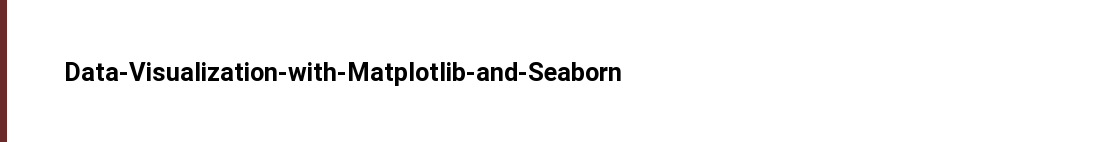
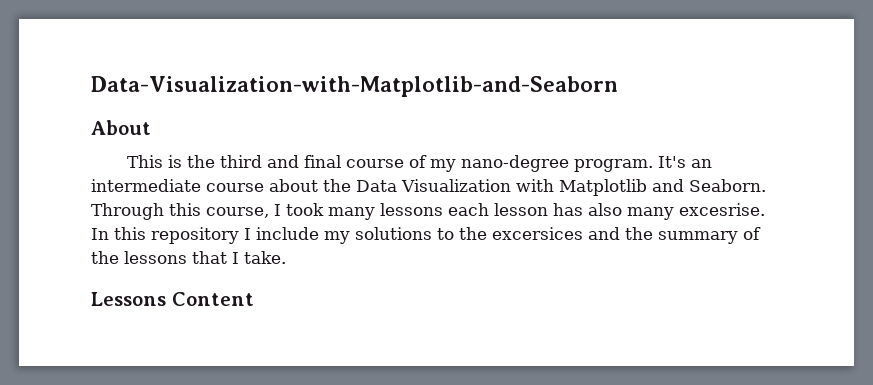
(622, 74) none -> [91,120,151,135] [126,155,712,172] [91,179,766,196] [91,203,765,220] [91,227,761,244] [91,251,286,264] [91,292,254,306] // About // This is the third and final course of my nano-degree program. It's an intermediate course about the Data Visualization with Matplotlib and Seaborn. Through this course, I took many lessons each lesson has also many excesrise. In this repository I include my solutions to the excersices and the summary of the lessons that I take. // Lessons Content

